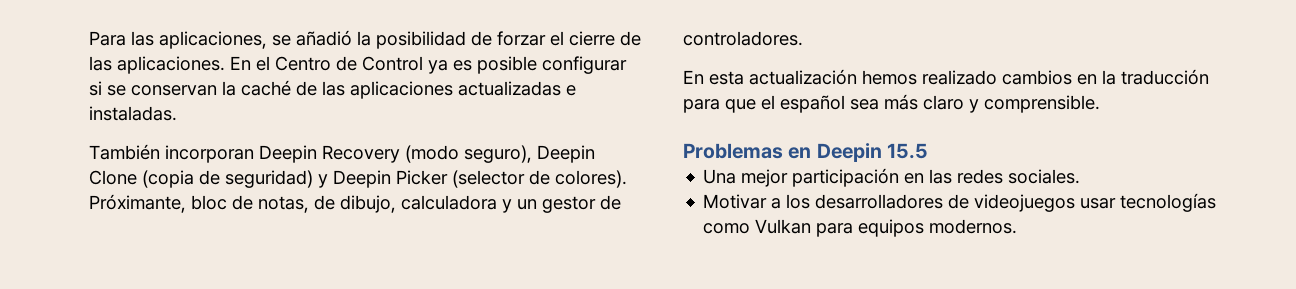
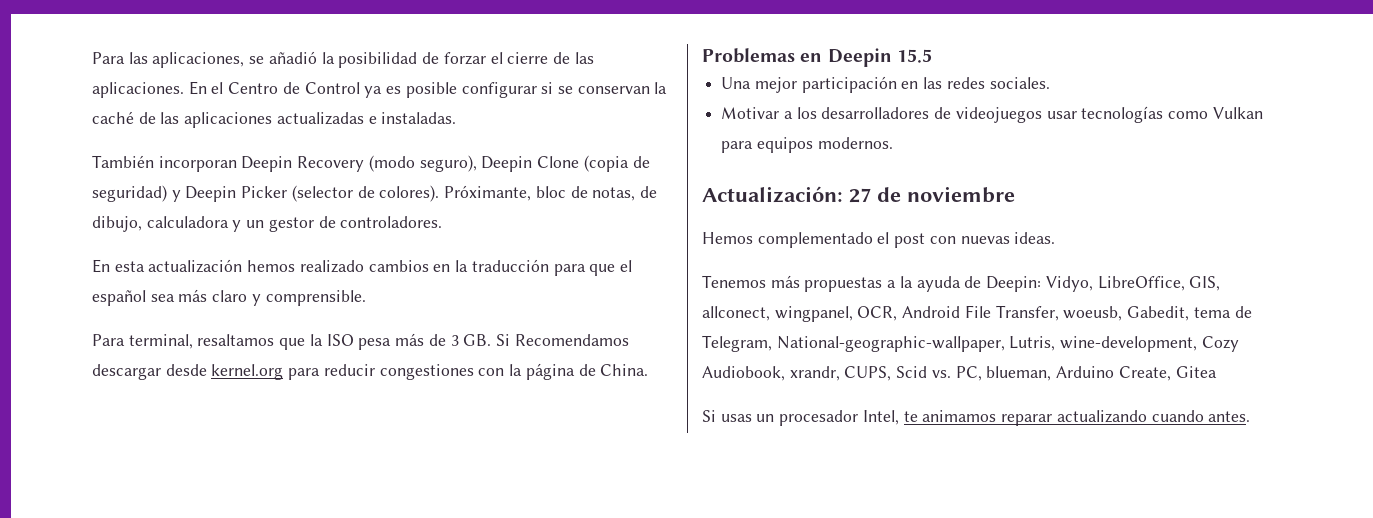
(1100, 104) none -> [92,333,629,350] [92,363,649,380] // Para terminal, resaltamos que la ISO pesa más de 3 GB. Si Recomendamos descargar desde kernel.org para reducir congestiones con la página de China.
(1018, 226) none -> [702,186,1015,203] [702,232,1056,248] [702,275,1221,292] [702,305,1252,322] [702,335,1239,352] [702,366,1217,381] [702,410,1251,426] // Actualización: 27 de noviembre // Hemos complementado el post con nuevas ideas. // Tenemos más propuestas a la ayuda de Deepin: Vidyo, LibreOffice, GIS, allconect, wingpanel, OCR, Android File Transfer, woeusb, Gabedit, tema de Telegram, National-geographic-wallpaper, Lutris, wine-development, Cozy Audiobook, xrandr, CUPS, Scid vs. PC, blueman, Arduino Create, Gitea // Si usas un procesador Intel, te animamos reparar actualizando cuando antes.

